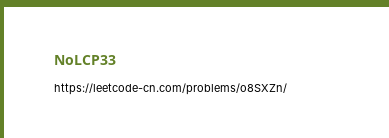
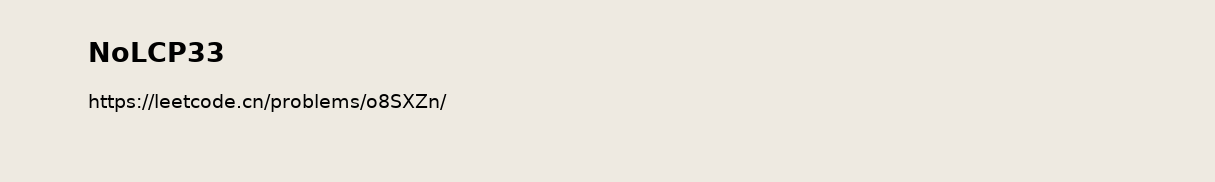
[54,83,287,95] https://leetcode-cn.com/problems/o8SXZn/ -> [88,94,447,112] https://leetcode.cn/problems/o8SXZn/

